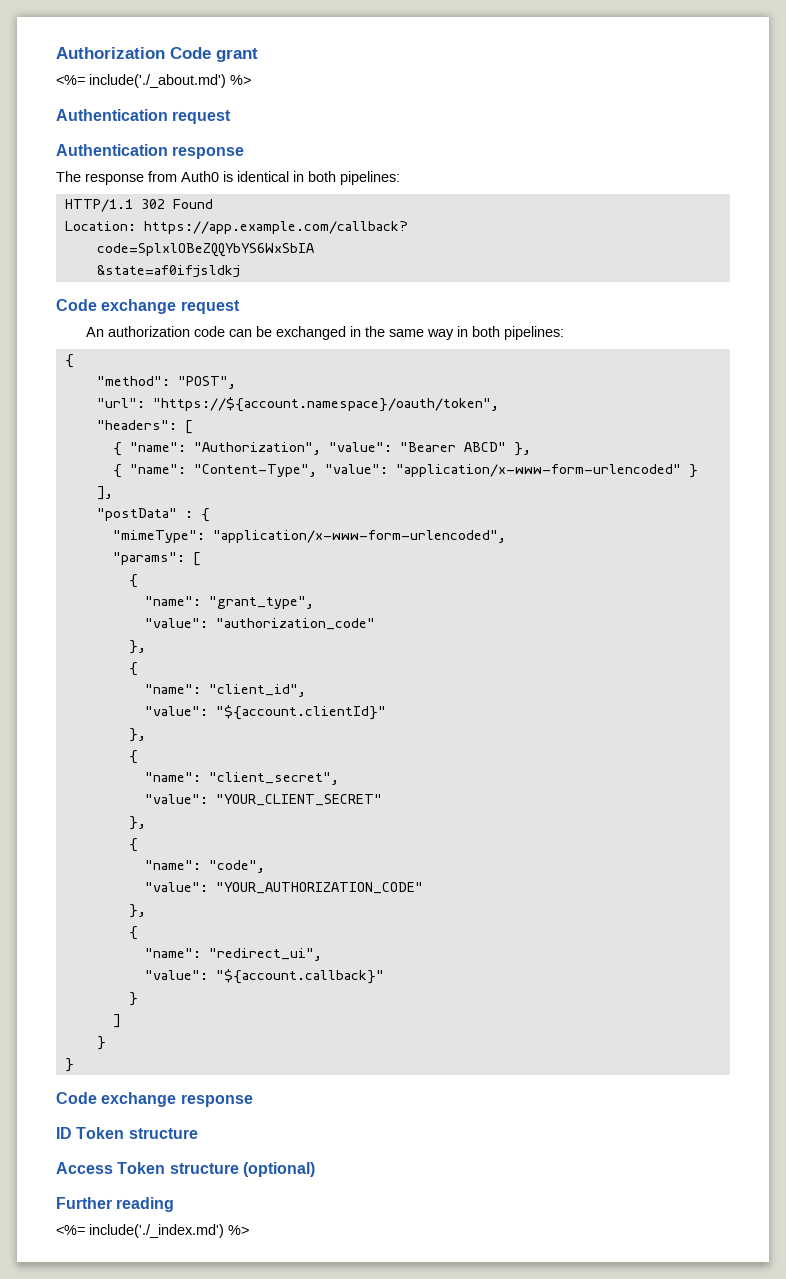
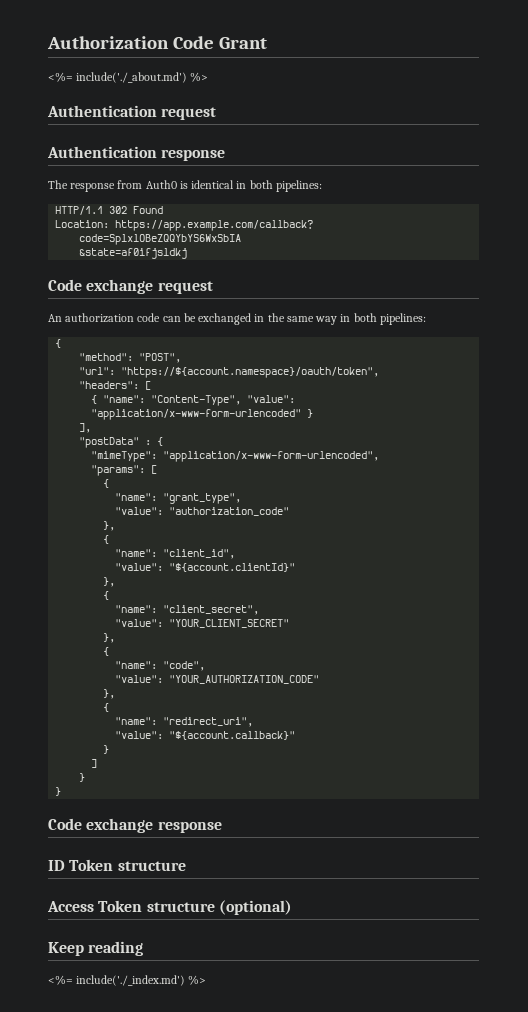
[216,48,258,62] grant -> [218,37,267,49] Grant
[112,442,531,456] // { "name": "Authorization", "value": "Bearer ABCD" }, -> (152, 385) none
[208,948,322,961] "redirect_ui", -> [163,717,254,727] "redirect_uri",
[56,1197,112,1209] Further -> [48,942,84,956] Keep

